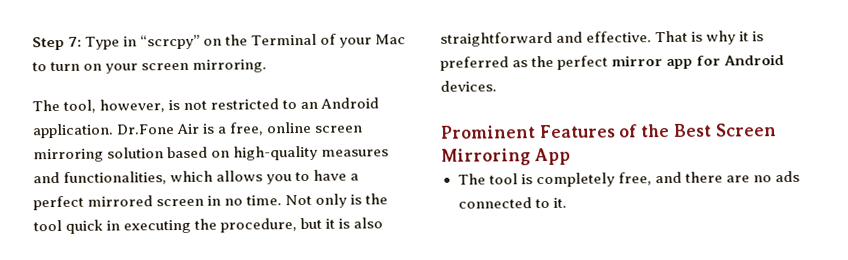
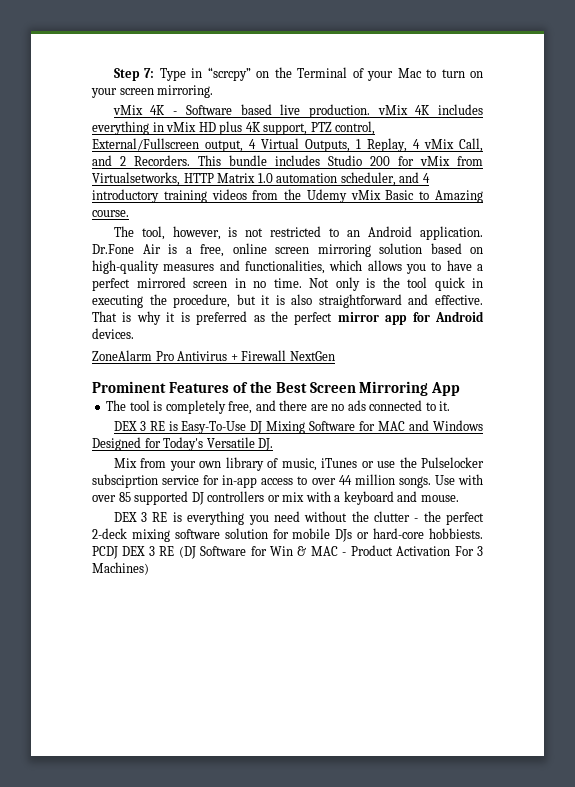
(268, 66) none -> [112,104,483,118] [92,121,376,135] [92,138,483,152] [92,155,483,166] [92,172,430,186] [92,189,483,203] [92,210,129,217] // vMix 4K - Software based live production. vMix 4K includes everything in vMix HD plus 4K support, PTZ control, External/Fullscreen output, 4 Virtual Outputs, 1 Replay, 4 vMix Call, and 2 Recorders. This bundle includes Studio 200 for vMix from Virtualsetworks, HTTP Matrix 1.0 automation scheduler, and 4 introductory training videos from the Udemy vMix Basic to Amazing course.
(497, 86) none -> [92,350,335,361] // ZoneAlarm Pro Antivirus + Firewall NextGen
(567, 202) none -> [113,420,483,434] [92,437,274,451] [113,457,484,471] [92,474,483,488] [92,491,459,505] [113,511,484,525] [92,528,484,542] [92,545,483,559] [92,562,149,575] // DEX 3 RE is Easy-To-Use DJ Mixing Software for MAC and Windows Designed for Today's Versatile DJ. // Mix from your own library of music, iTunes or use the Pulselocker subsciprtion service for in-app access to over 44 million songs. Use with over 85 supported DJ controllers or mix with a keyboard and mouse. // DEX 3 RE is everything you need without the clutter - the perfect 2-deck mixing software solution for mobile DJs or hard-core hobbiests. PCDJ DEX 3 RE (DJ Software for Win & MAC - Product Activation For 3 Machines)

